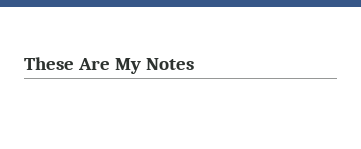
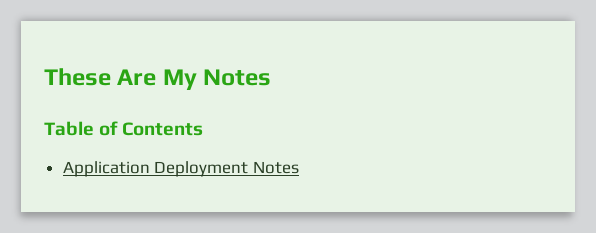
(194, 64) none -> [44,121,204,136] [62,161,299,177] // Table of Contents // Application Deployment Notes

